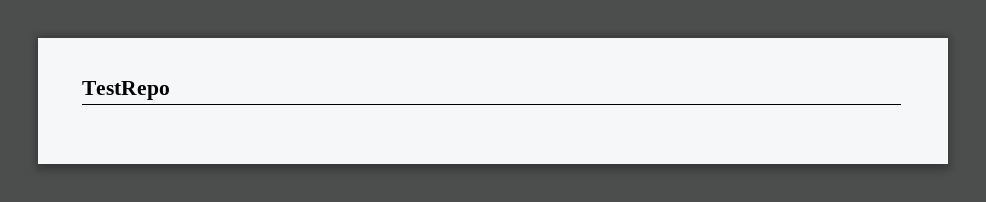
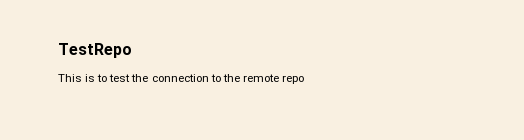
(170, 90) none -> [58,74,304,84] // This is to test the connection to the remote repo

